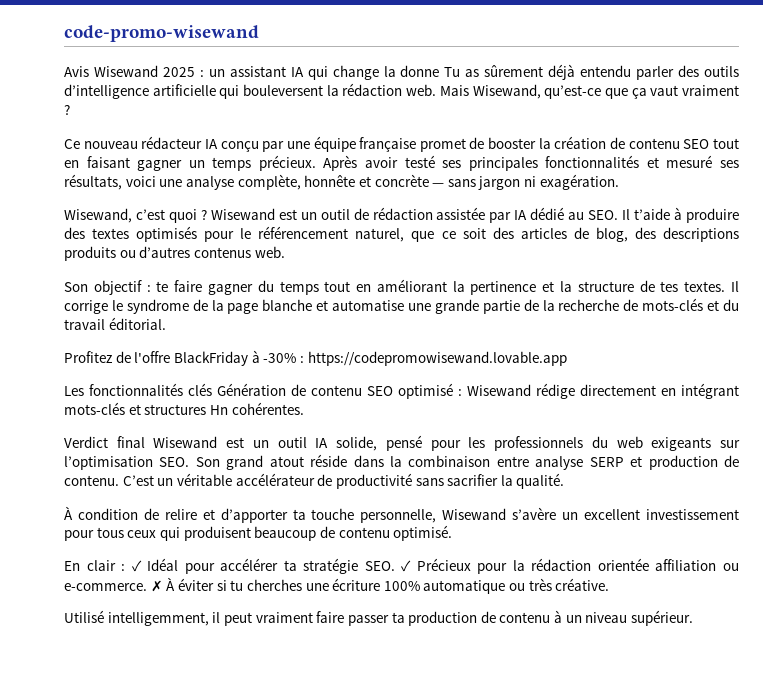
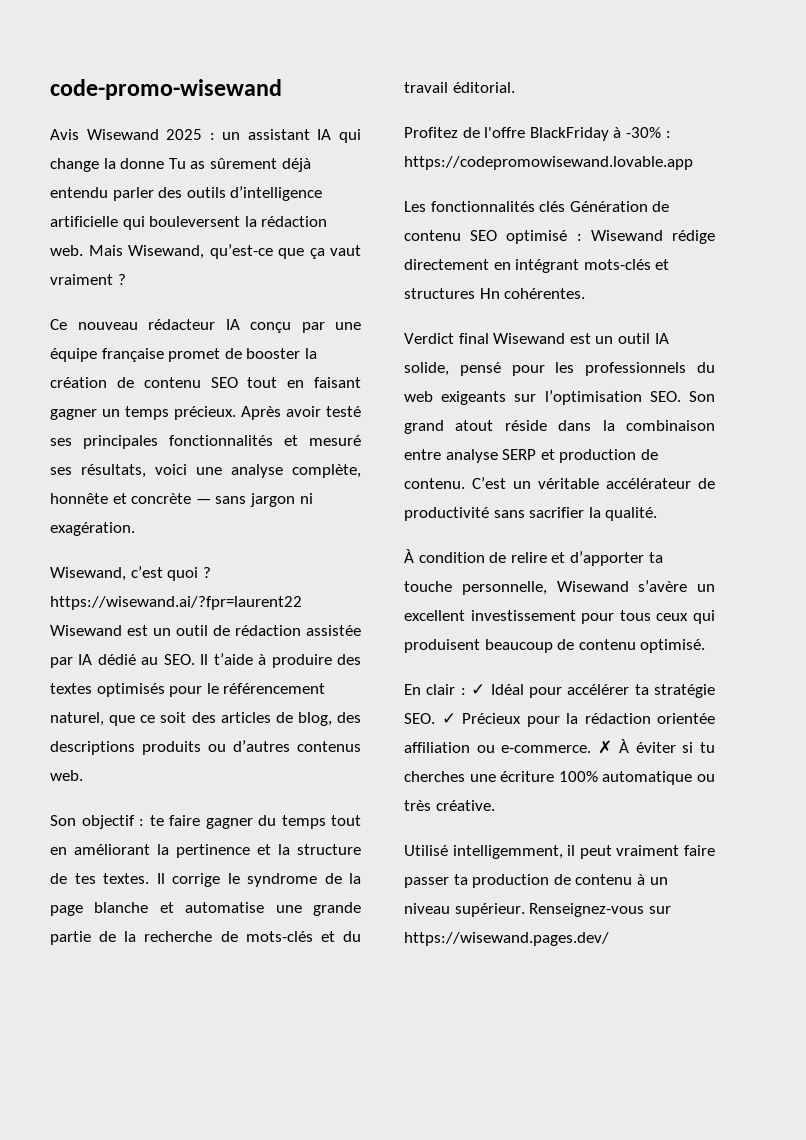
(207, 214) none -> [50,596,302,610] https://wisewand.ai/?fpr=laurent22
(694, 618) none -> [529,903,671,917] [404,932,609,946] Renseignez-vous sur https://wisewand.pages.dev/

